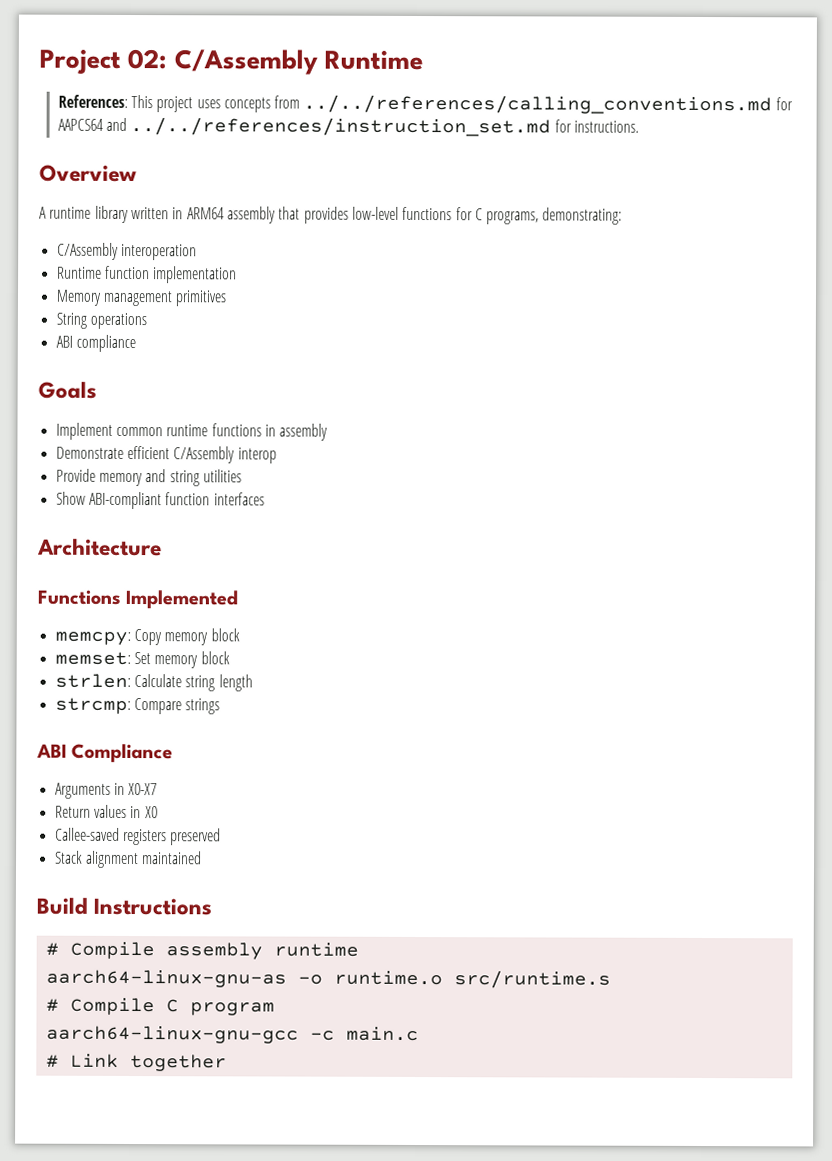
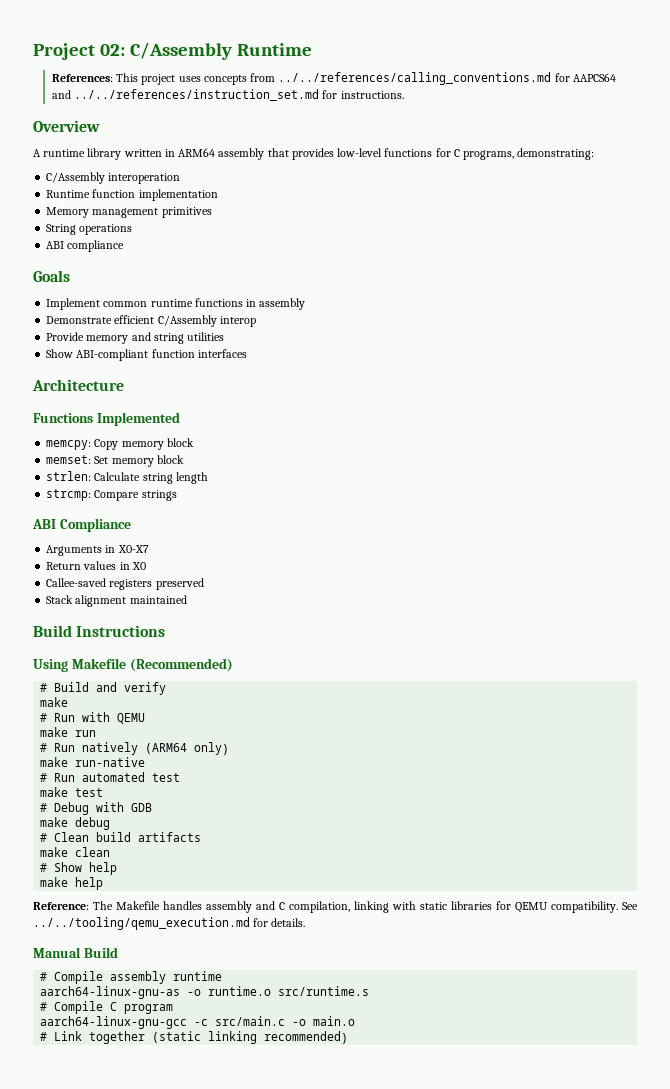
(213, 906) none -> [33,658,233,672] [40,682,167,695] [40,697,69,707] [40,712,146,724] [40,727,97,737] [40,742,230,755] [40,757,146,767] [40,772,181,782] [40,787,104,797] [40,802,153,815] [40,817,111,830] [40,832,202,842] [40,847,111,857] [40,862,118,875] [40,877,104,890] [33,901,638,913] [33,917,306,930] [33,947,118,958] // Using Makefile (Recommended) // # Build and verify // make // # Run with QEMU // make run // # Run natively (ARM64 only) // make run-native // # Run automated test // make test // # Debug with GDB // make debug // # Clean build artifacts // make clean // # Show help // make help // Reference: The Makefile handles assembly and C compilation, linking with static libraries for QEMU compatibility. See ../../tooling/qemu_execution.md for details. // Manual Build
[345,1026,419,1042] main.c -> [215,1016,356,1026] src/main.c -o main.o
(227, 1063) none -> [152,1031,349,1044] (static linking recommended)

